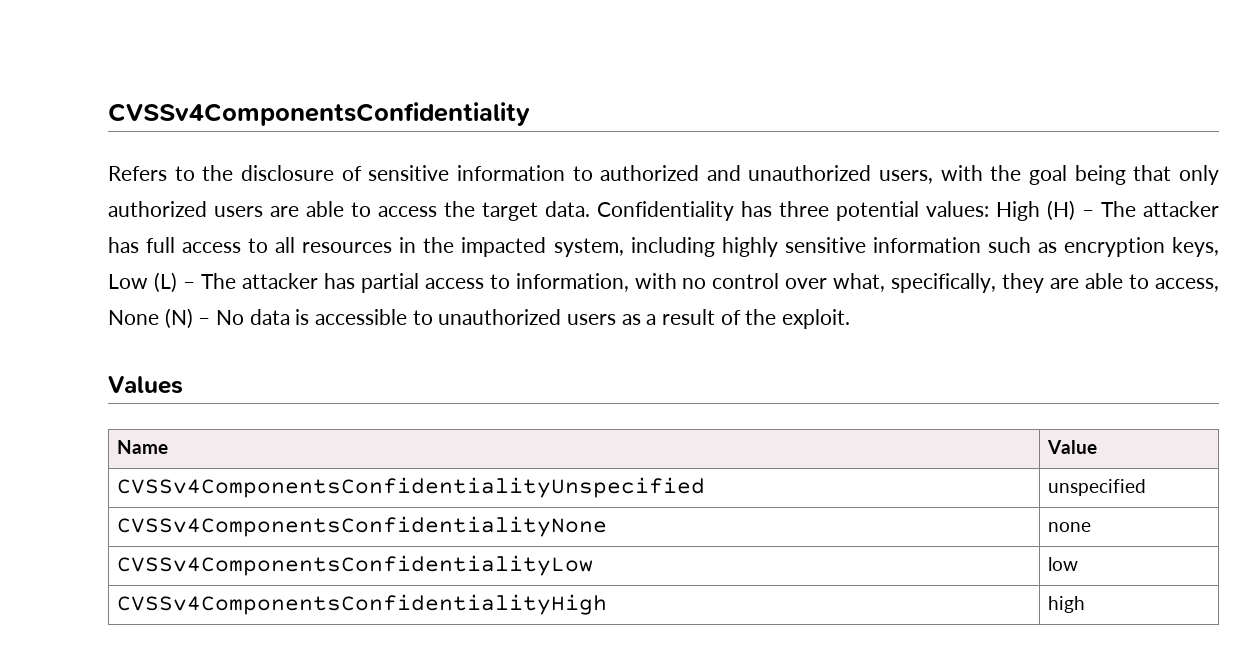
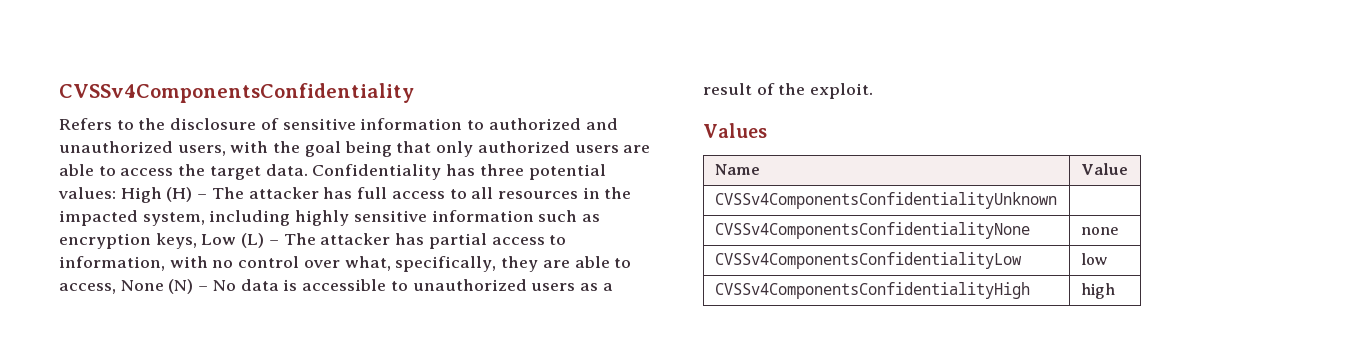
[116,477,705,498] [1047,479,1146,496] CVSSv4ComponentsConfidentialityUnspecified | unspecified -> [714,192,1057,209] CVSSv4ComponentsConfidentialityUnknown |

